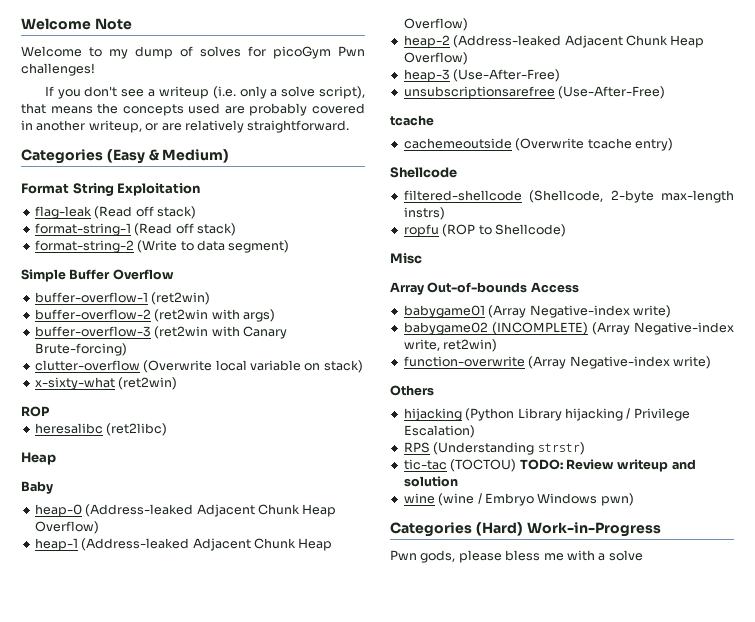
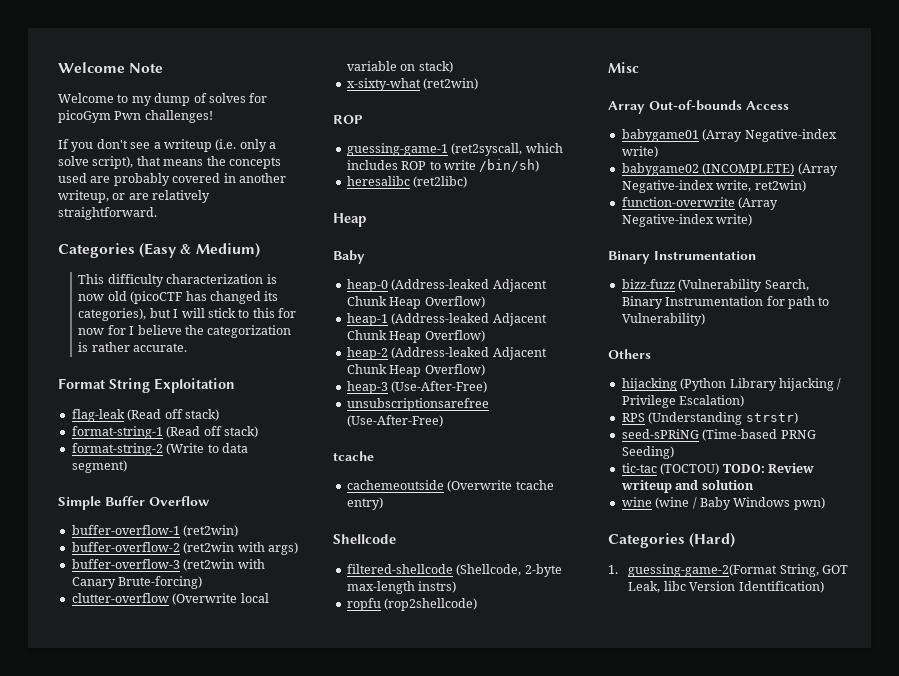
(230, 156) none -> [78,274,277,287] [78,291,279,304] [78,308,297,321] [78,325,292,338] [78,342,188,352] // This difficulty characterization is now old (picoCTF has changed its categories), but I will stick to this for now for I believe the categorization is rather accurate.
(50, 411) none -> [346,143,563,156] [346,159,540,172] // guessing-game-1 (ret2syscall, which includes ROP to write /bin/sh)
[442,224,566,237] (ROP to Shellcode) -> [384,598,478,611] (rop2shellcode)
(711, 362) none -> [608,251,756,264] [621,279,809,292] [621,296,830,309] [621,313,705,326] // Binary Instrumentation // bizz-fuzz (Vulnerability Search, Binary Instrumentation for path to Vulnerability)
(585, 448) none -> [621,429,816,441] [621,446,674,459] // seed-sPRiNG (Time-based PRNG Seeding)
[484,493,534,506] Embryo -> [699,497,731,510] Baby
[526,522,661,537] [390,550,643,563] Work-in-Progress // Pwn gods, please bless me with a solve -> [608,564,849,577] [628,581,824,593] // 1. guessing-game-2(Format String, GOT Leak, libc Version Identification)

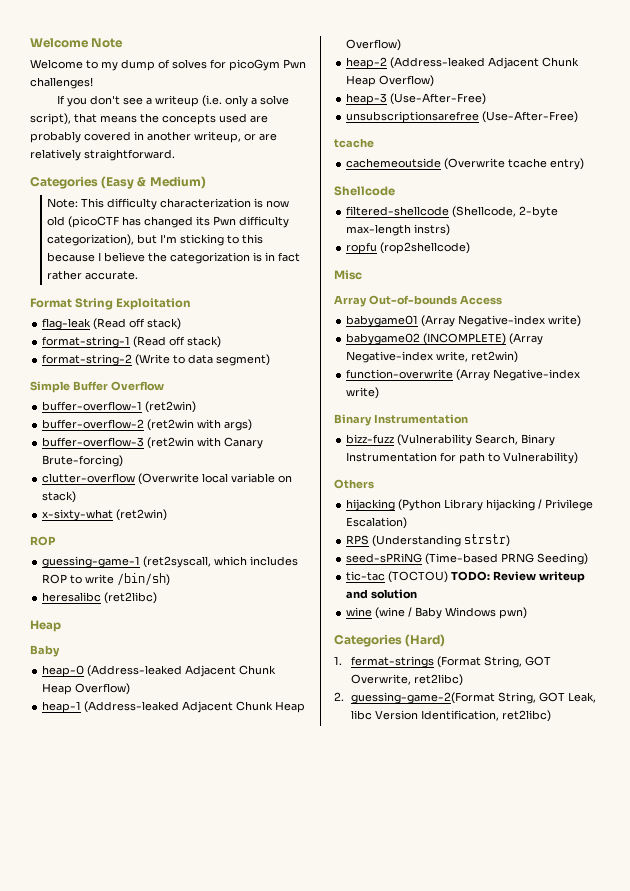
(260, 250) none -> [47,198,79,208] Note:
[78,308,297,321] [78,325,126,335] categories), but I will stick to this for now for -> [213,216,290,228] [47,234,264,246] [47,252,96,262] Pwn difficulty categorization), but I'm sticking to this because
(89, 347) none -> [265,252,301,262] in fact
(618, 569) none -> [351,656,552,668] [351,674,464,686] [334,692,344,701] fermat-strings (Format String, GOT Overwrite, ret2libc) // 2.
[738,581,824,593] Identification) -> [421,710,552,722] Identification, ret2libc)

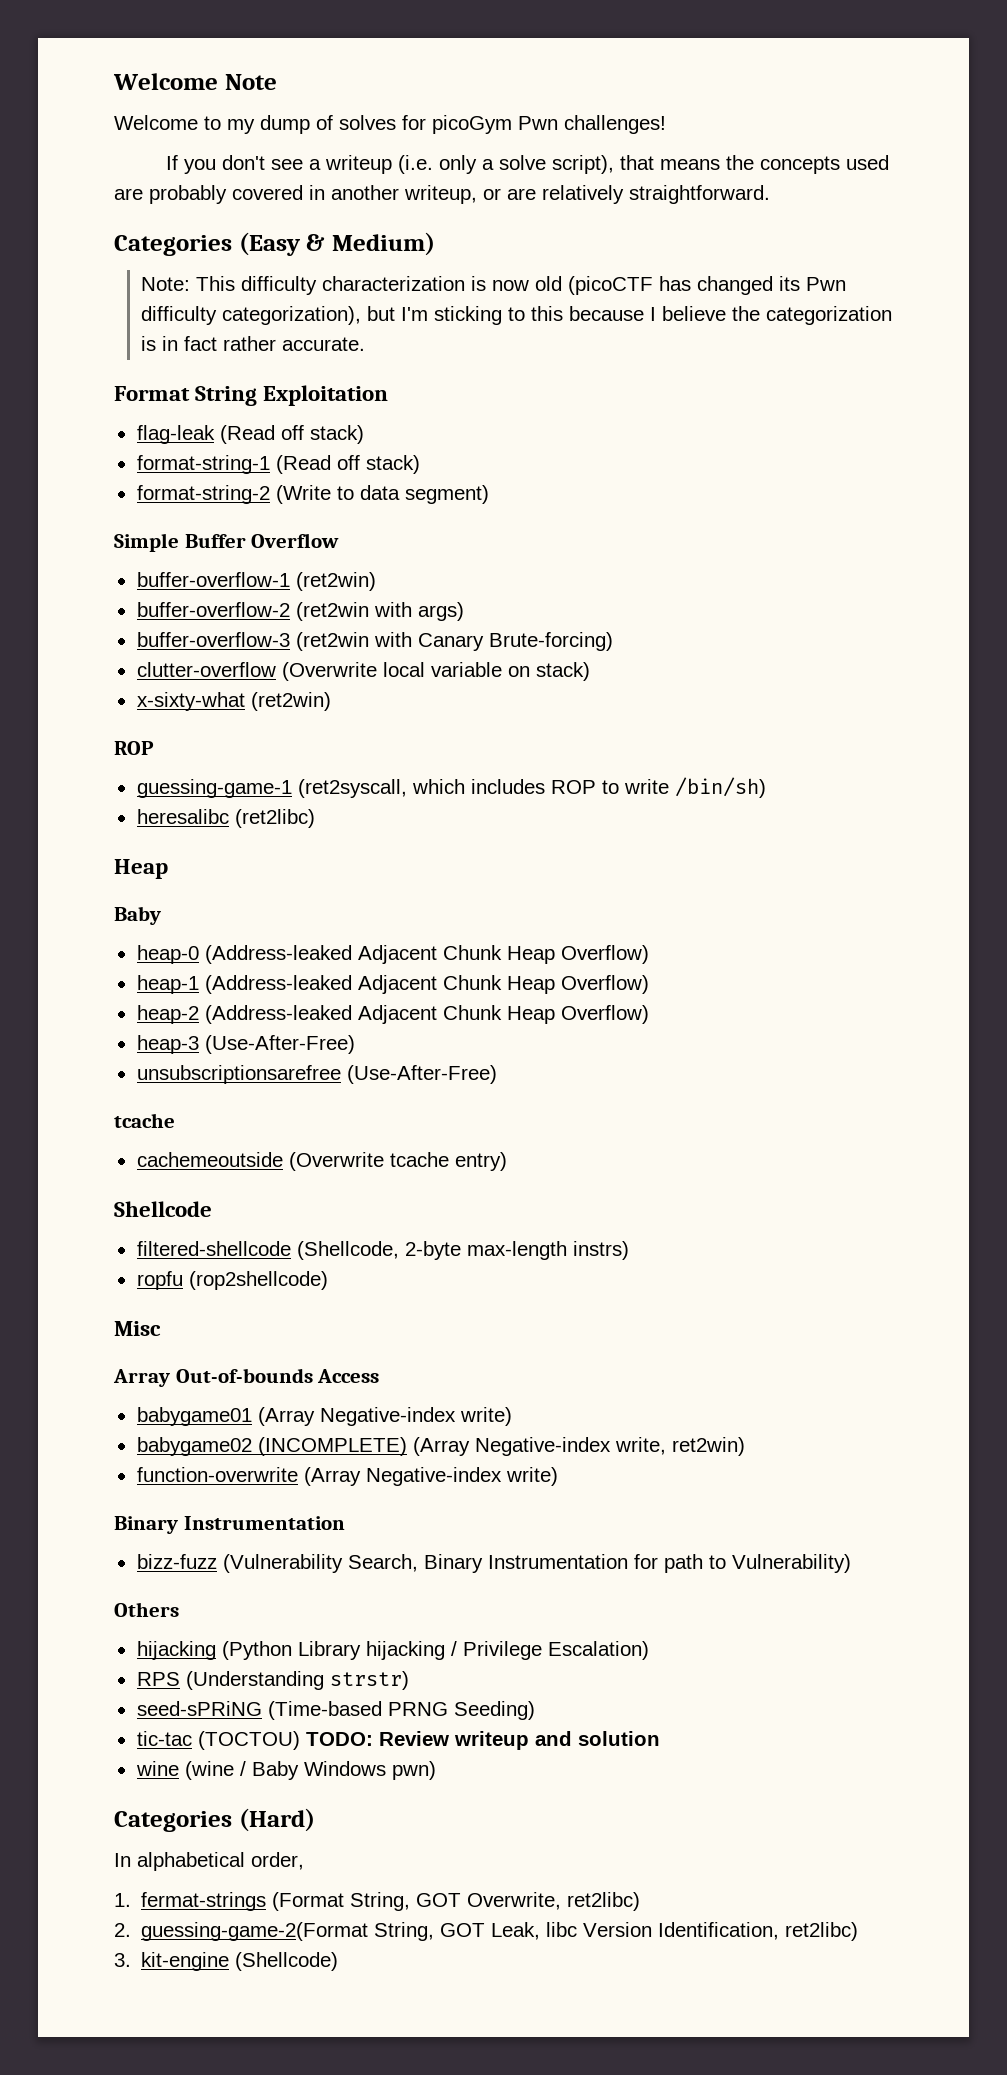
(446, 640) none -> [114,1852,304,1871] // In alphabetical order,
(552, 716) none -> [114,1952,339,1971] // 3. kit-engine (Shellcode)

